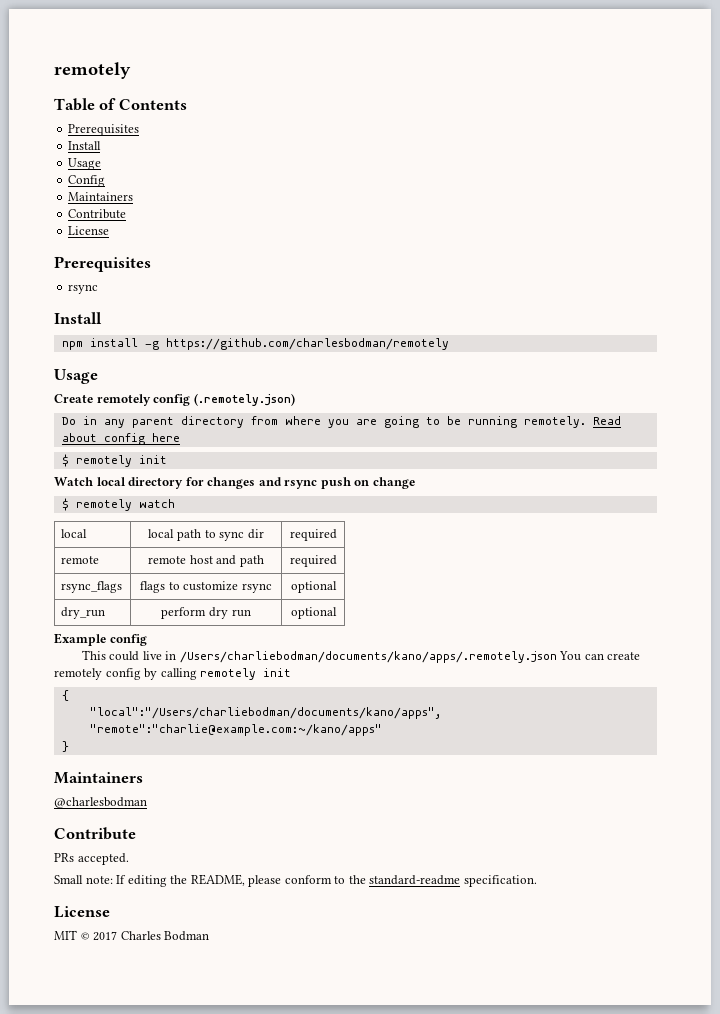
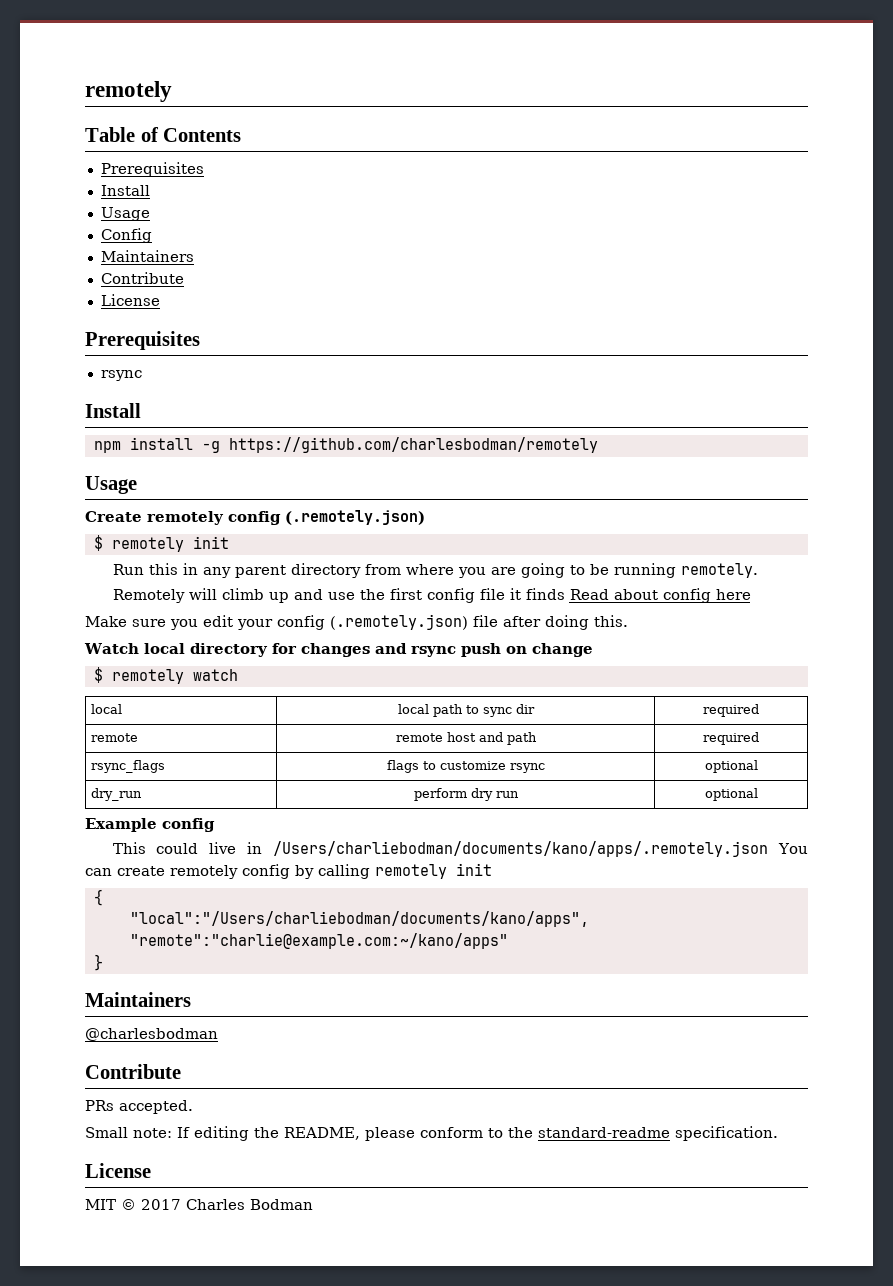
[61,417,76,425] Do -> [93,535,229,552] [112,563,178,575] $ remotely init // Run this
[592,416,621,425] [61,433,180,445] [61,454,167,467] Read about config here // $ remotely init -> [112,588,751,603] [85,614,628,630] // Remotely will climb up and use the first config file it finds Read about config here // Make sure you edit your config (.remotely.json) file after doing this.

